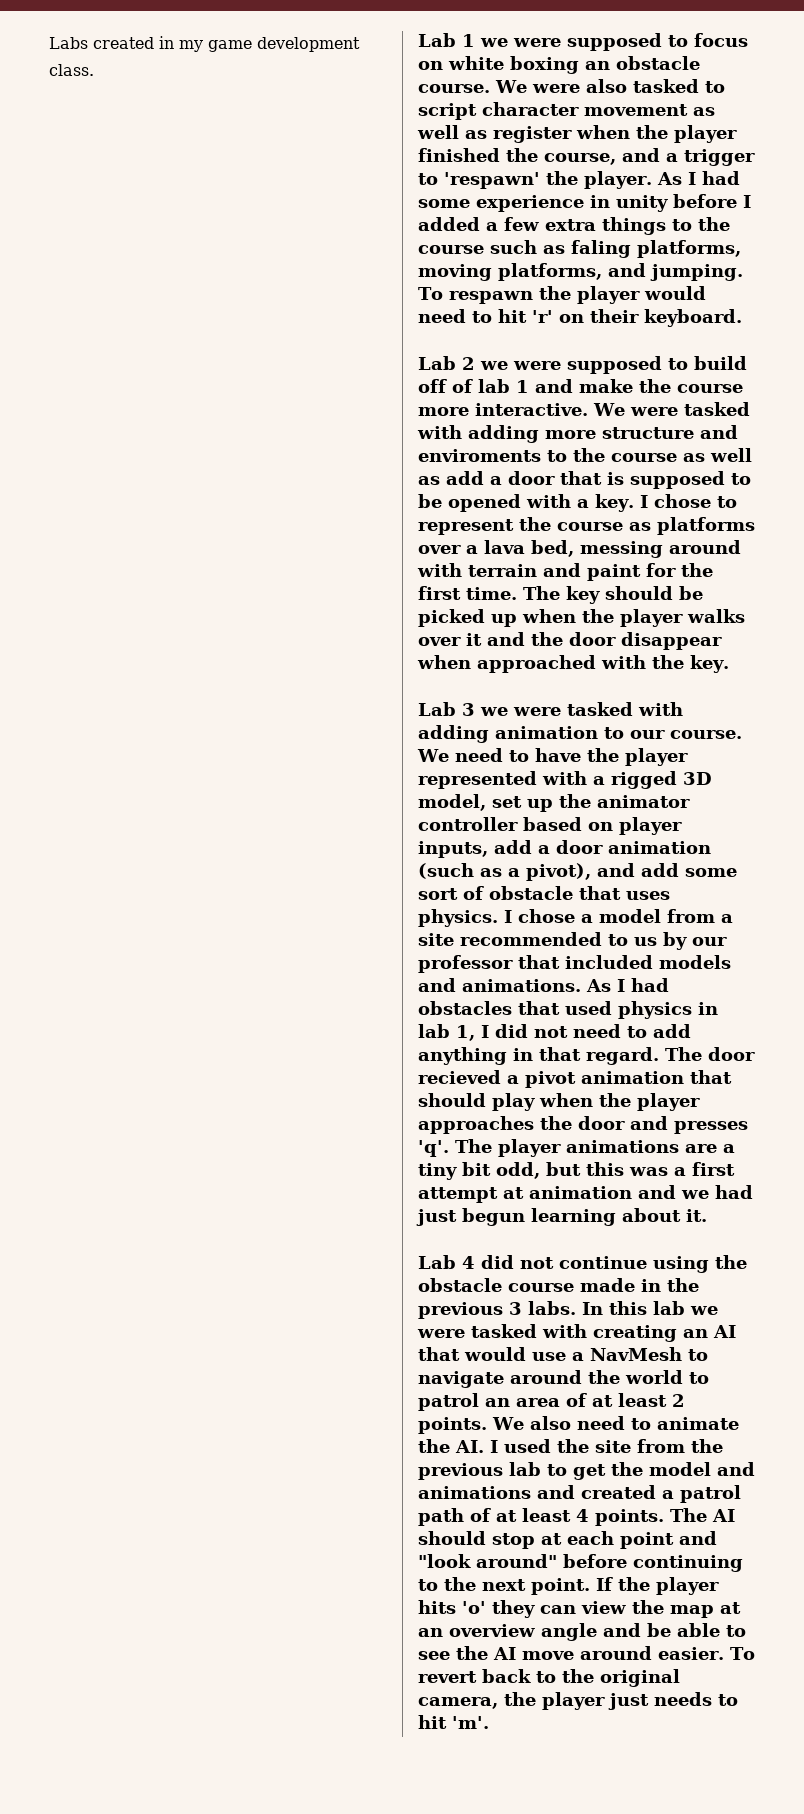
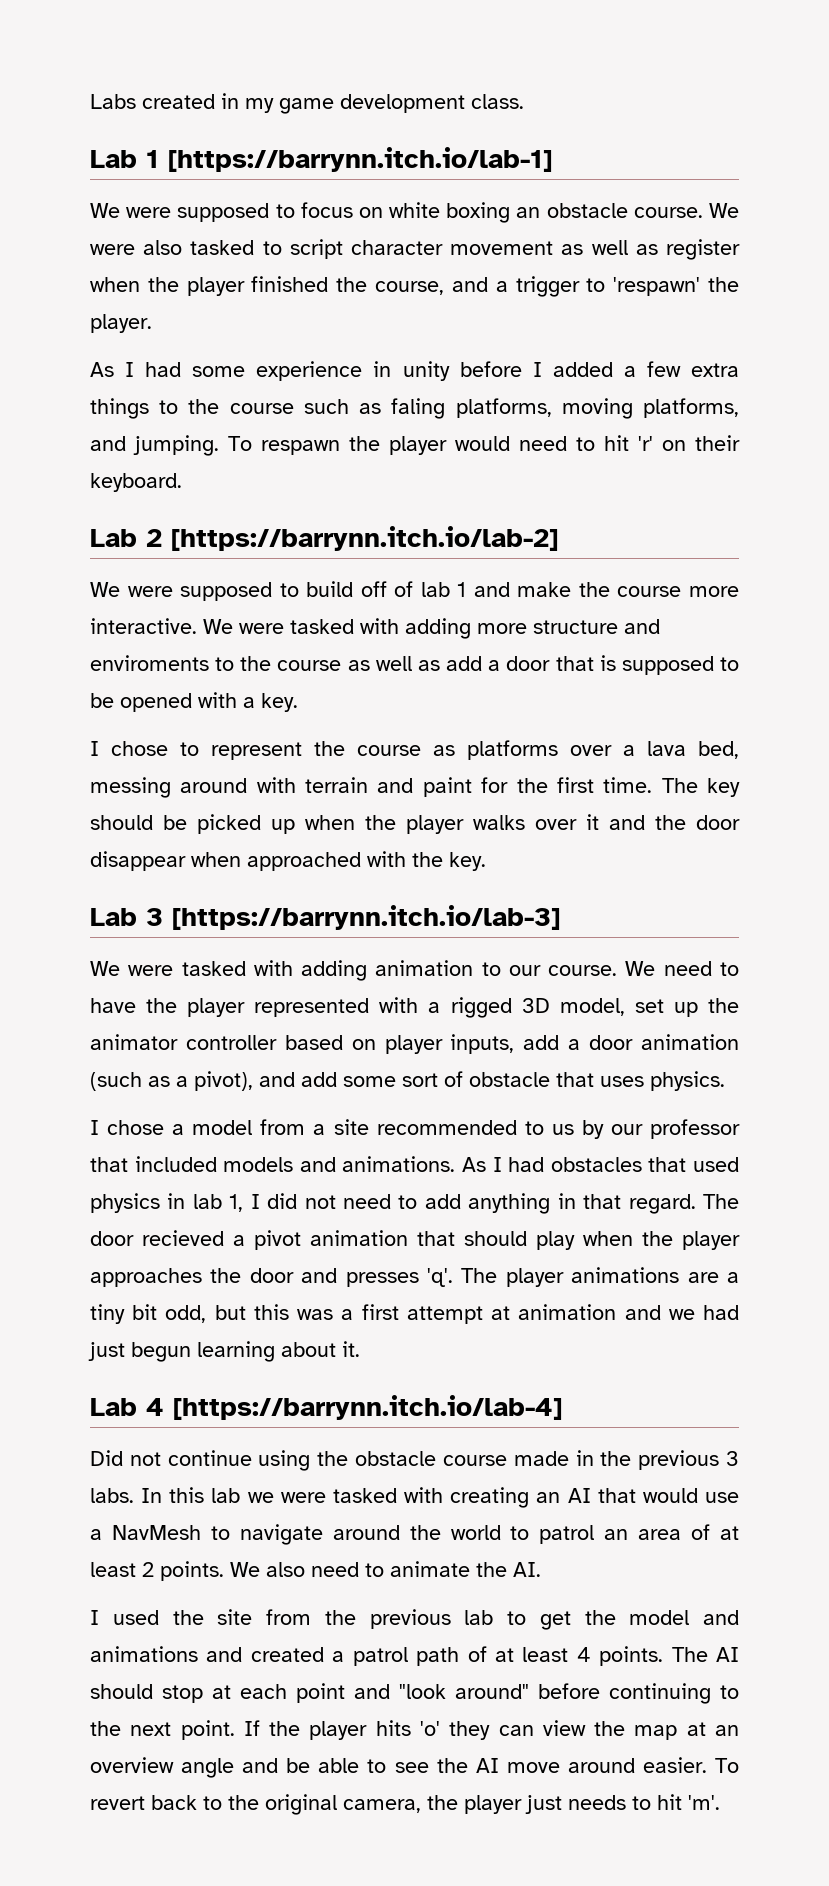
[480,38,508,47] we -> [168,147,552,172] [90,203,120,218] [https://barrynn.itch.io/lab-1] // We
(652, 180) none -> (152, 323) //
[480,361,508,370] we -> [171,526,558,551] [90,582,120,597] [https://barrynn.itch.io/lab-2] // We
(634, 503) none -> (298, 702) //
[480,707,508,716] we -> [172,905,560,930] [90,961,120,976] [https://barrynn.itch.io/lab-3] // We
(498, 918) none -> (725, 1081) //
[481,1255,514,1269] did -> [173,1395,562,1420] [90,1450,123,1466] [https://barrynn.itch.io/lab-4] // Did
(484, 1446) none -> (541, 1569) //

